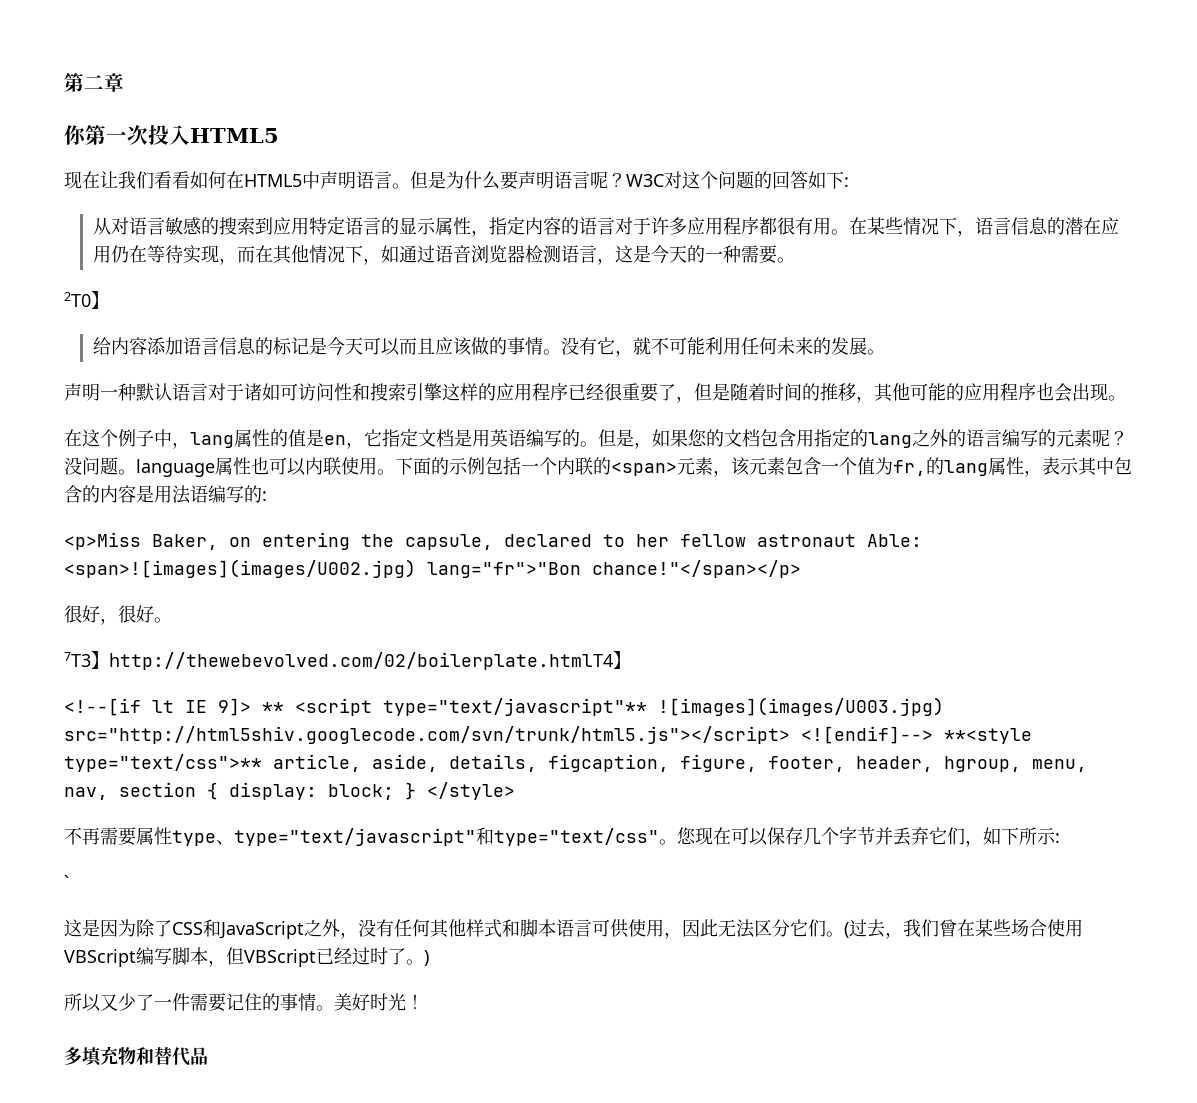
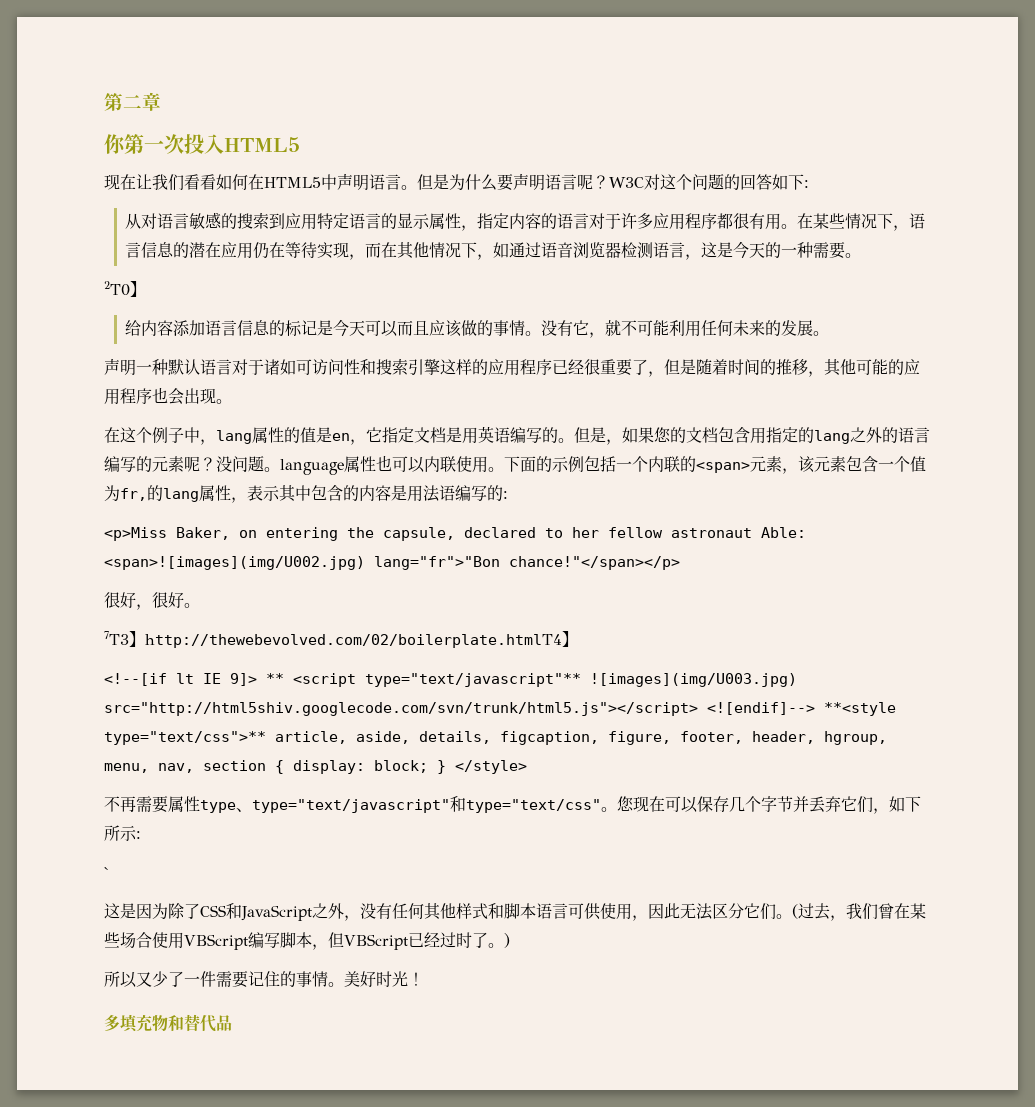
[64,559,416,578] <span>![images](images/U002.jpg) -> [104,556,365,570] <span>![images](img/U002.jpg)
[658,697,944,716] ![images](images/U003.jpg) -> [590,673,797,687] ![images](img/U003.jpg)

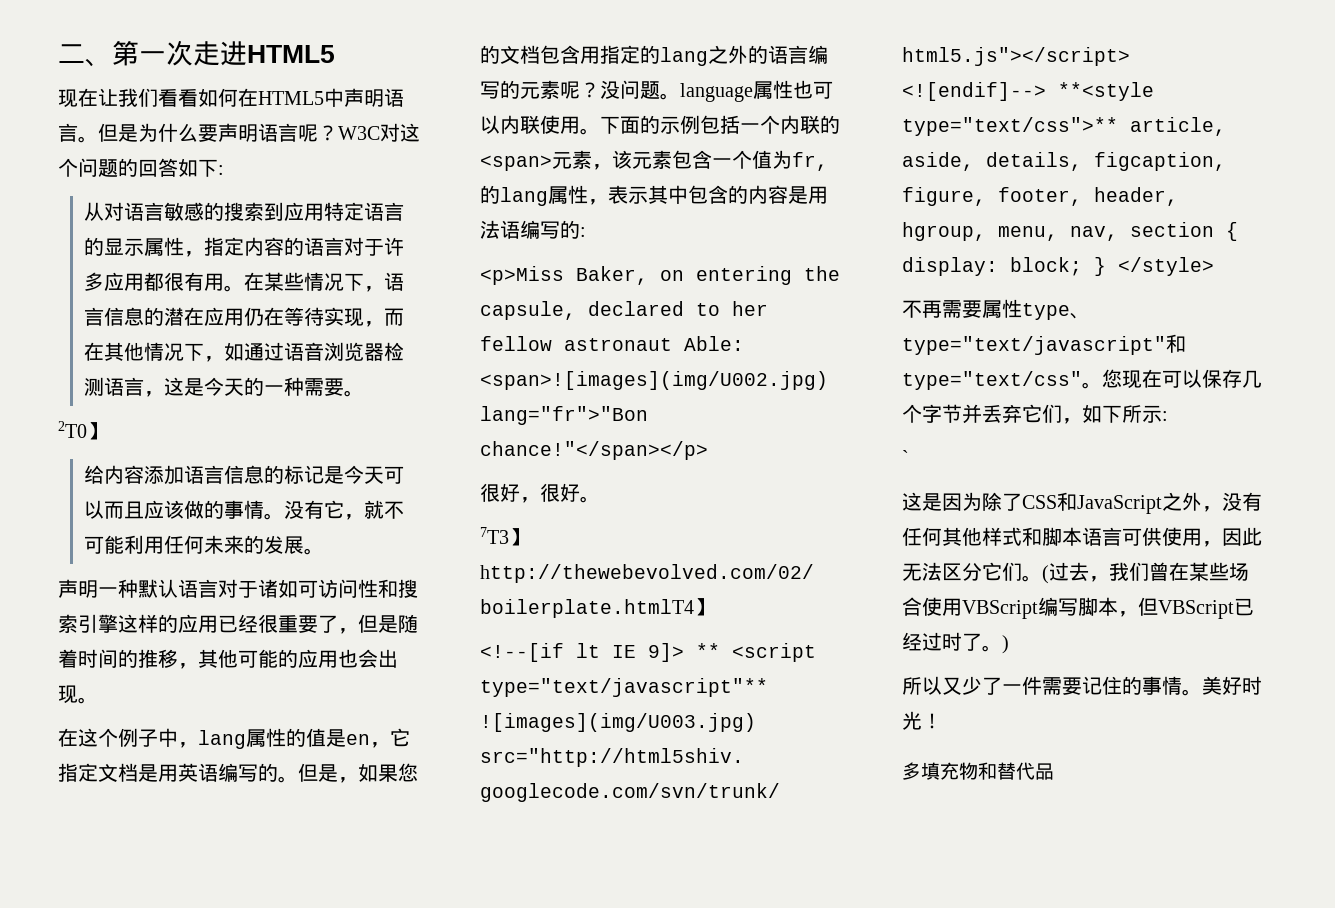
[104,92,161,111] [104,134,224,154] 第二章 // 你第一次投入 -> [58,40,247,67] 二、第一次走进
[685,213,718,229] 程序 -> (144, 282) none
[520,359,552,375] 程序 -> (218, 624) none
[120,388,152,404] 程序 -> (338, 659) none

